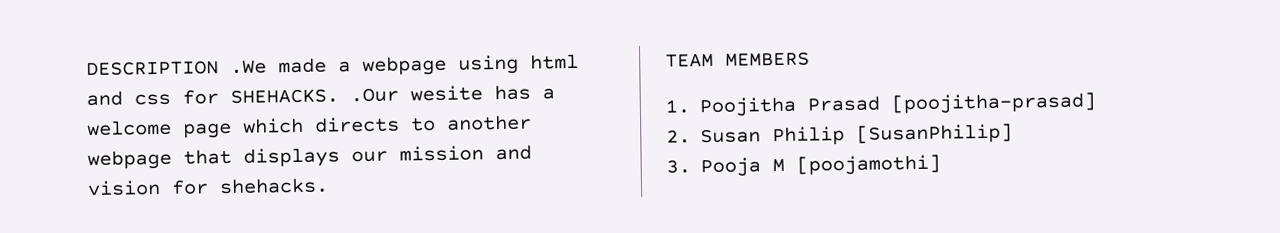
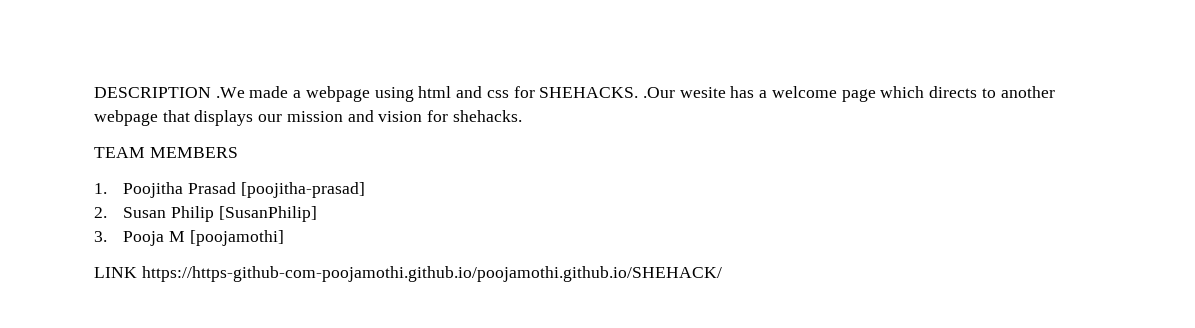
(942, 165) none -> [94,266,722,282] // LINK https://https-github-com-poojamothi.github.io/poojamothi.github.io/SHEHACK/

